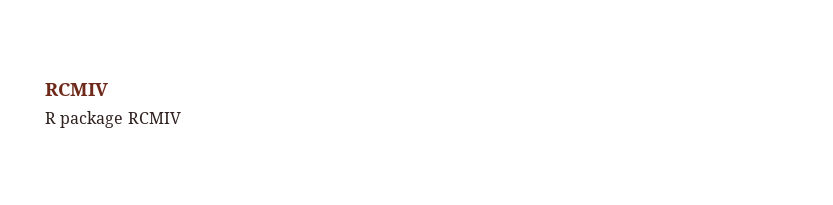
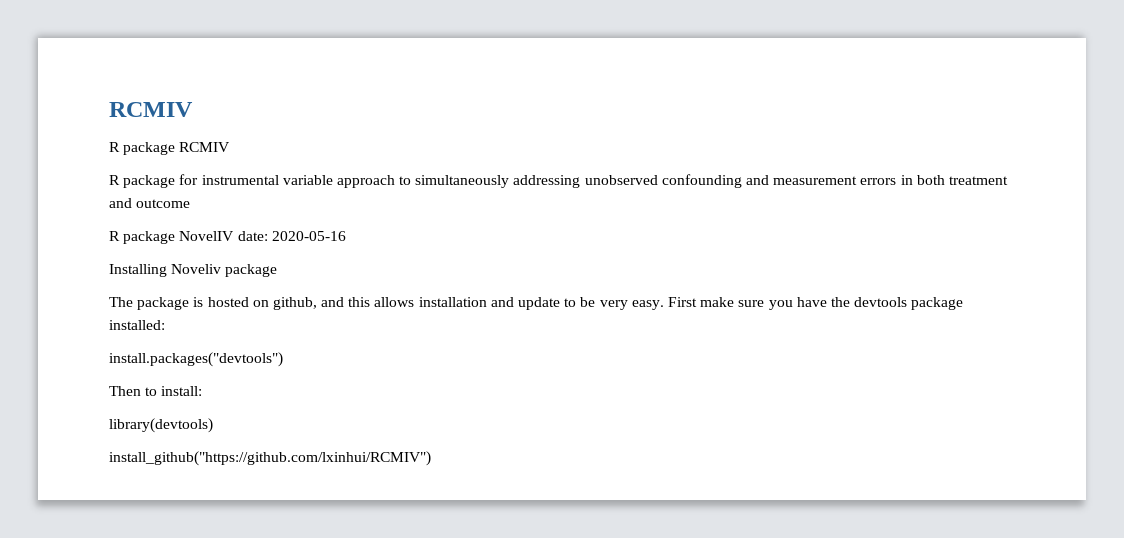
(181, 118) none -> [109,174,1008,188] [109,198,191,208] [109,231,346,244] [109,264,278,277] [109,297,964,310] [109,320,165,330] [109,352,283,367] [109,386,203,396] [109,418,213,433] [109,451,431,466] // R package for instrumental variable approach to simultaneously addressing unobserved confounding and measurement errors in both treatment and outcome // R package NovelIV date: 2020-05-16 // Installing Noveliv package // The package is hosted on github, and this allows installation and update to be very easy. First make sure you have the devtools package installed: // install.packages("devtools") // Then to install: // library(devtools) // install_github("https://github.com/lxinhui/RCMIV")

